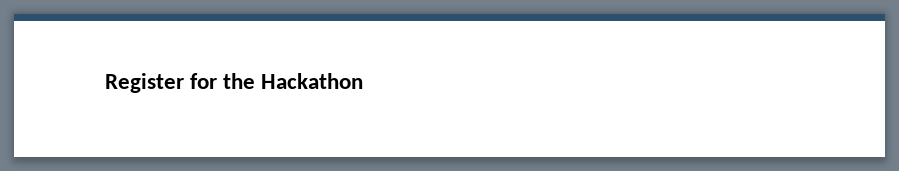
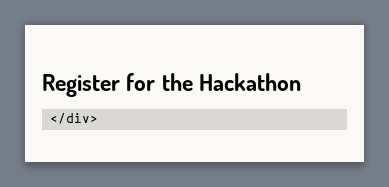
(364, 81) none -> [50,113,99,124] // </div>

